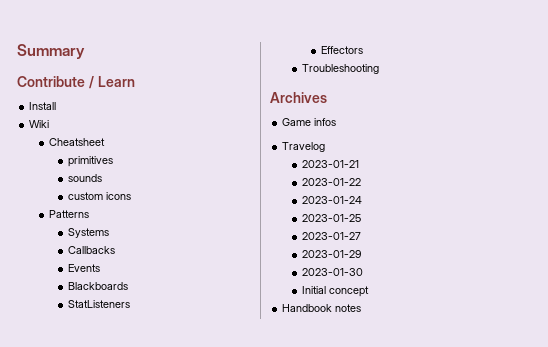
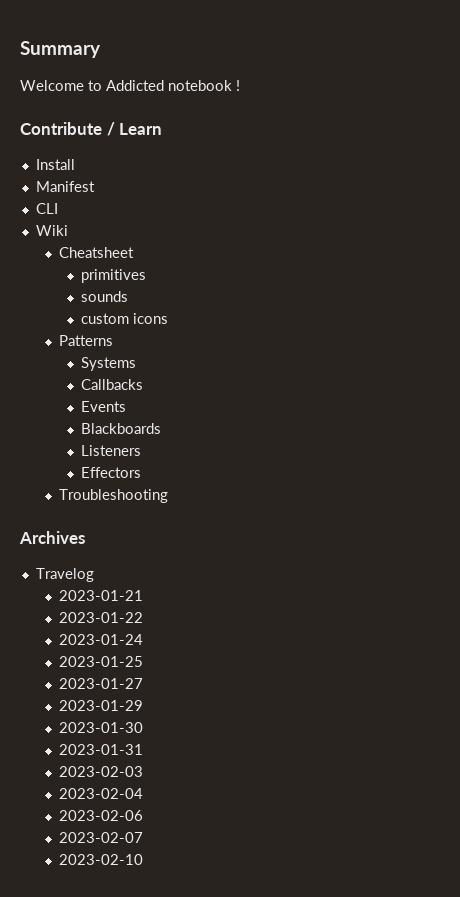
(85, 51) none -> [20,80,240,91] // Welcome to Addicted notebook !
(57, 106) none -> [35,181,95,192] [35,203,58,214] // Manifest // CLI
[68,300,131,308] StatListeners -> [81,445,142,456] Listeners
[282,118,337,126] // Game infos -> (85, 537) none
[301,286,369,297] [282,304,362,312] Initial concept // Handbook notes -> [58,744,143,755] [58,766,143,777] [58,788,143,799] [58,810,143,821] [58,832,143,843] [58,854,143,865] 2023-01-31 // 2023-02-03 // 2023-02-04 // 2023-02-06 // 2023-02-07 // 2023-02-10

